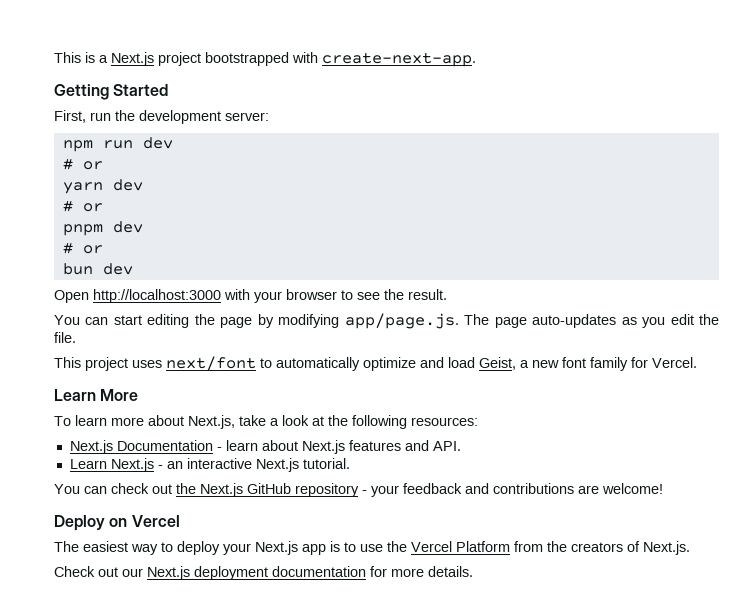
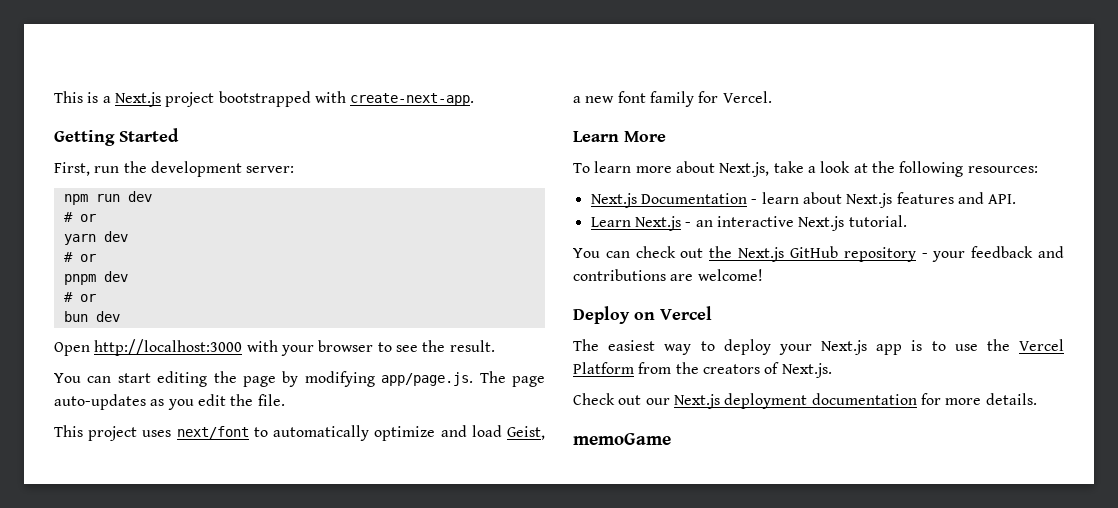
(473, 571) none -> [573,433,671,445] // memoGame

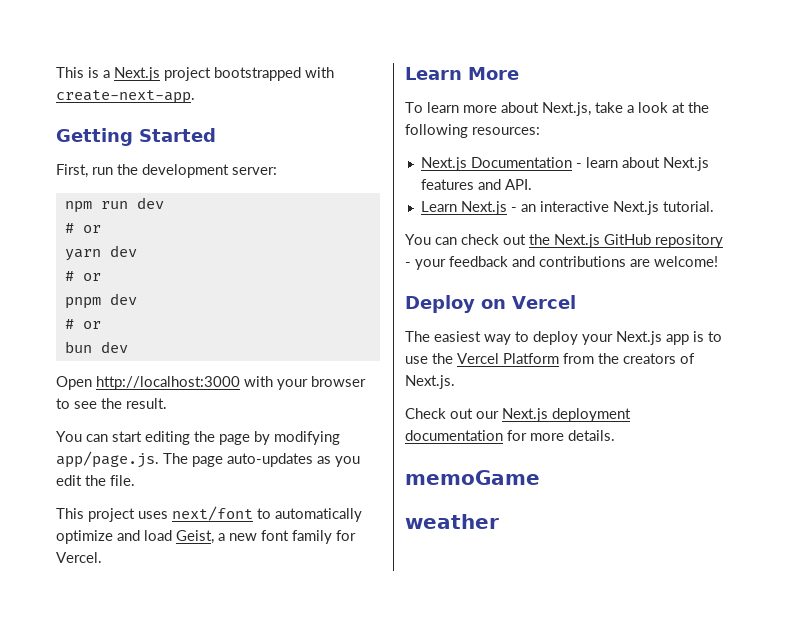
(671, 439) none -> [405,514,499,529] // weather

